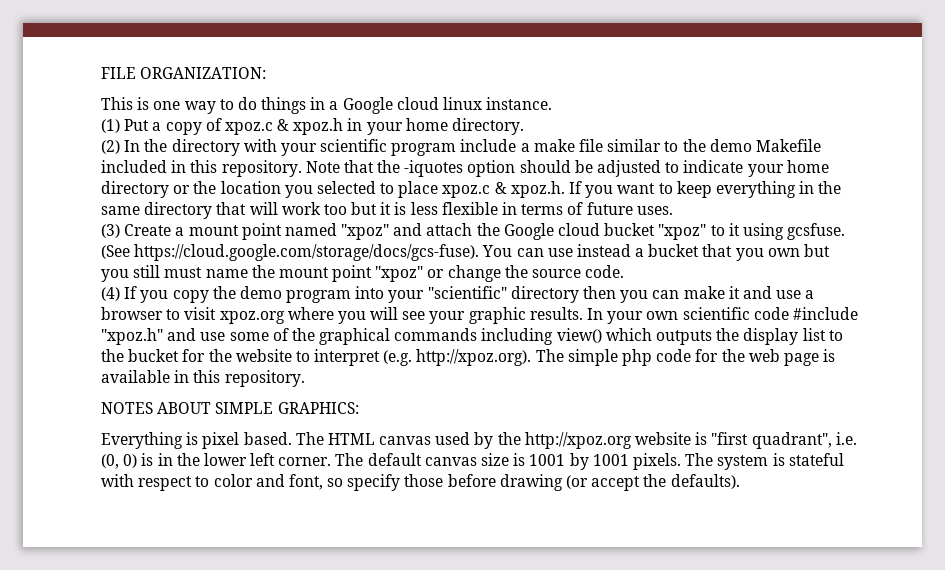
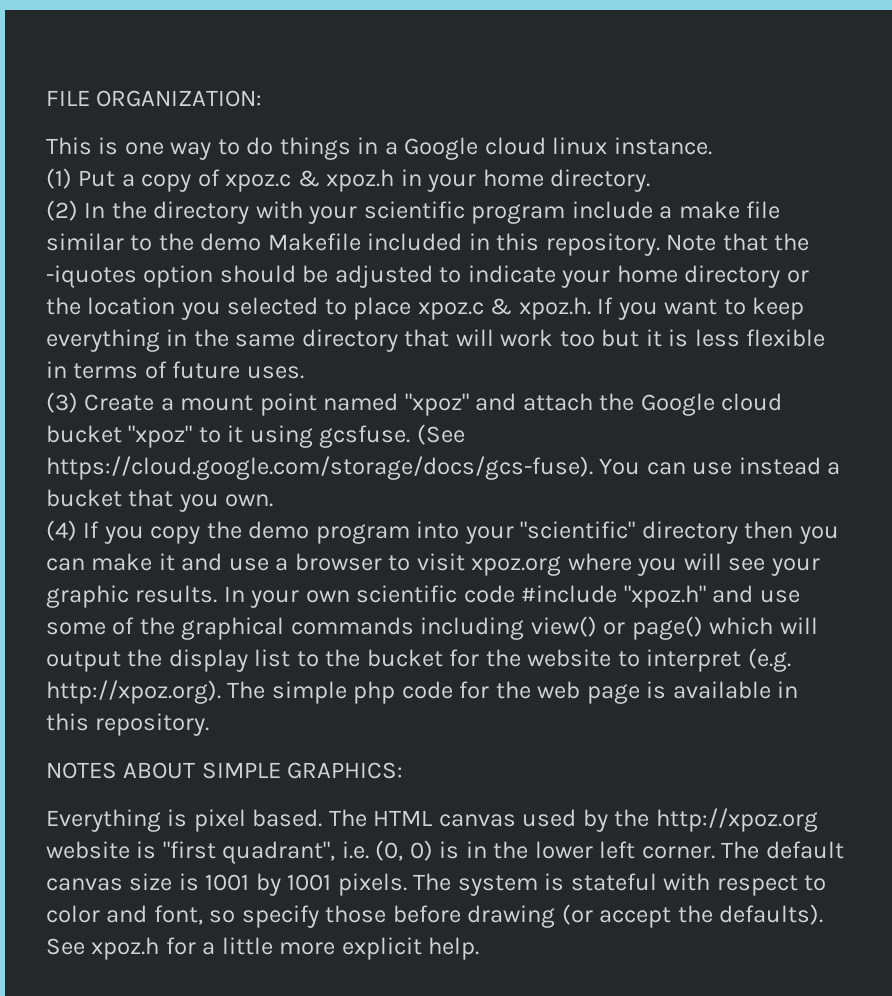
[767,244,831,257] [101,265,625,282] own but you still must name the mount point "xpoz" or change the source code. -> [225,494,274,507] own.
[605,328,713,345] which outputs -> [603,616,818,640] [46,651,121,672] or page() which will output
(740, 481) none -> [46,937,480,960] See xpoz.h for a little more explicit help.

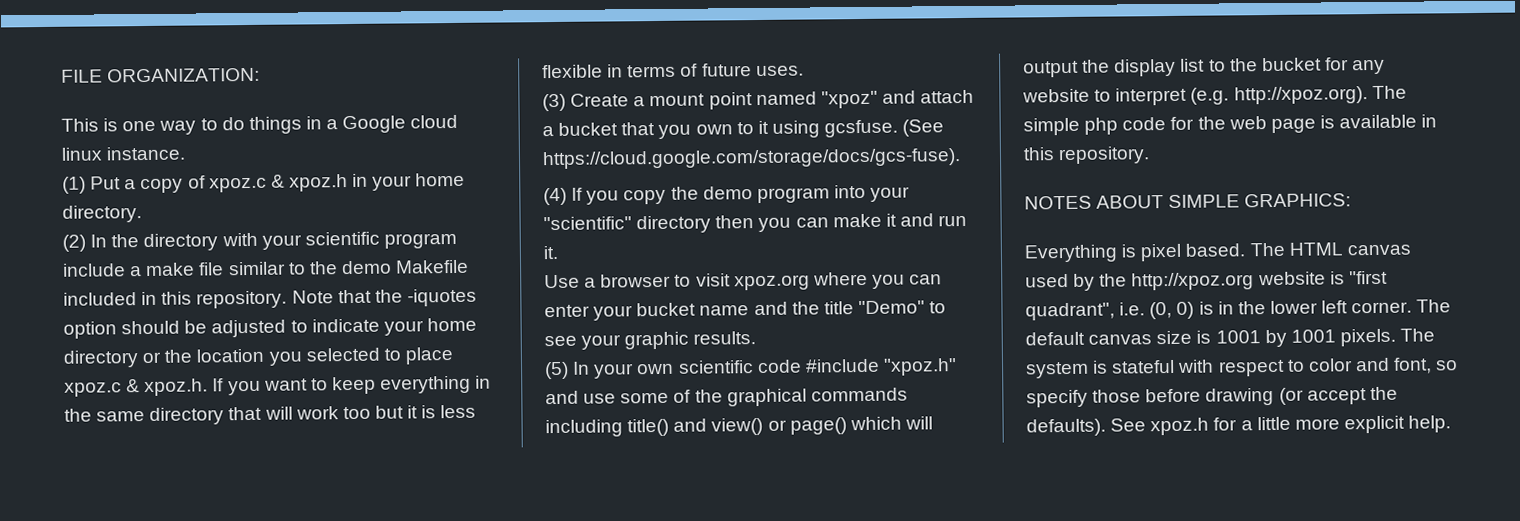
[599,393,783,416] [46,425,193,448] the Google cloud bucket "xpoz" -> [542,122,733,139] a bucket that you own
[599,457,841,475] [46,489,274,512] You can use instead a bucket that you own. -> (961, 159) none
[228,558,269,571] use -> [938,214,968,227] [543,245,558,260] [544,274,580,289] run it. // Use
[683,553,722,570] will -> [909,274,943,285] [544,300,947,321] can enter your bucket name and the title "Demo" to
(218, 594) none -> [544,361,569,380] // (5)
(525, 628) none -> [627,418,708,437] title() and
[485,649,521,667] the -> [1352,59,1386,75] any

